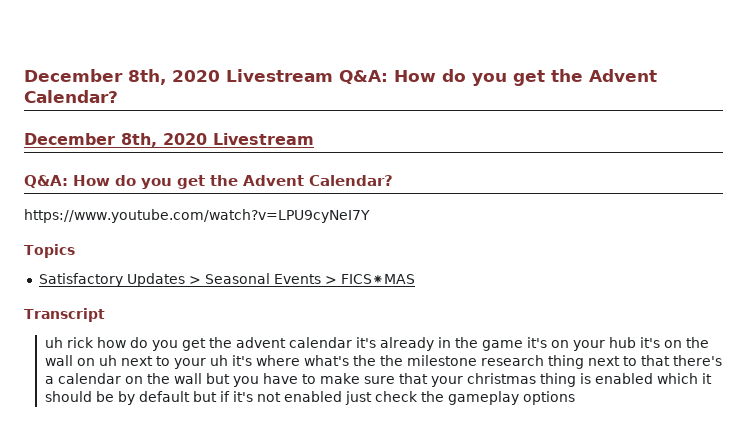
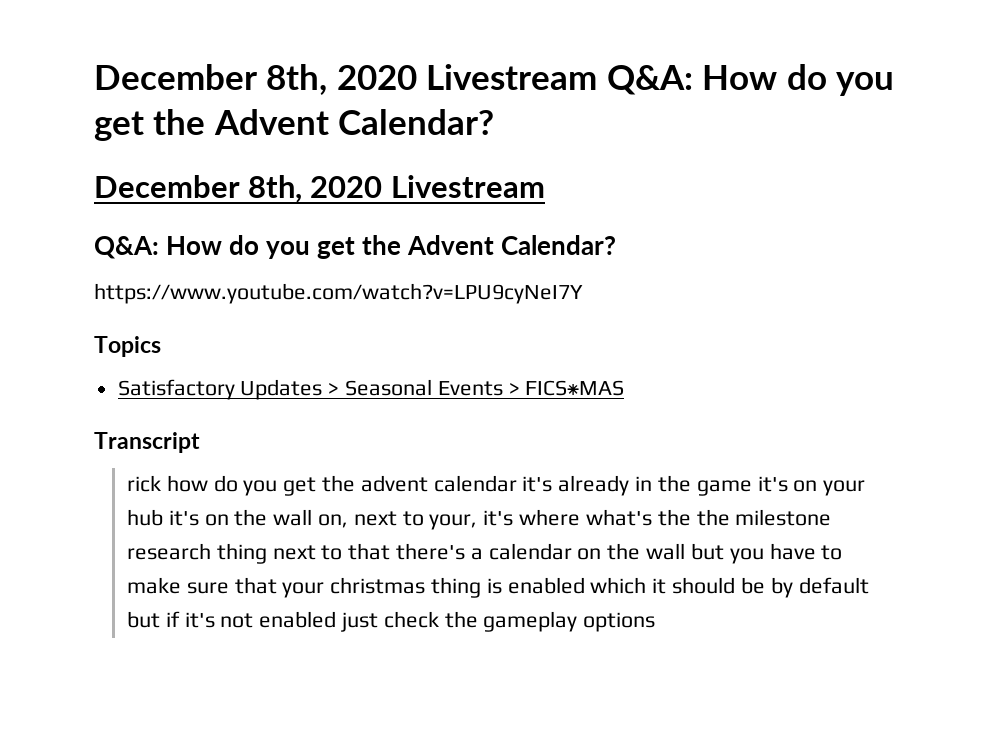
[44,337,63,348] uh -> (200, 442) none
[76,355,228,369] on uh next to your uh -> [318,511,478,530] on, next to your,

